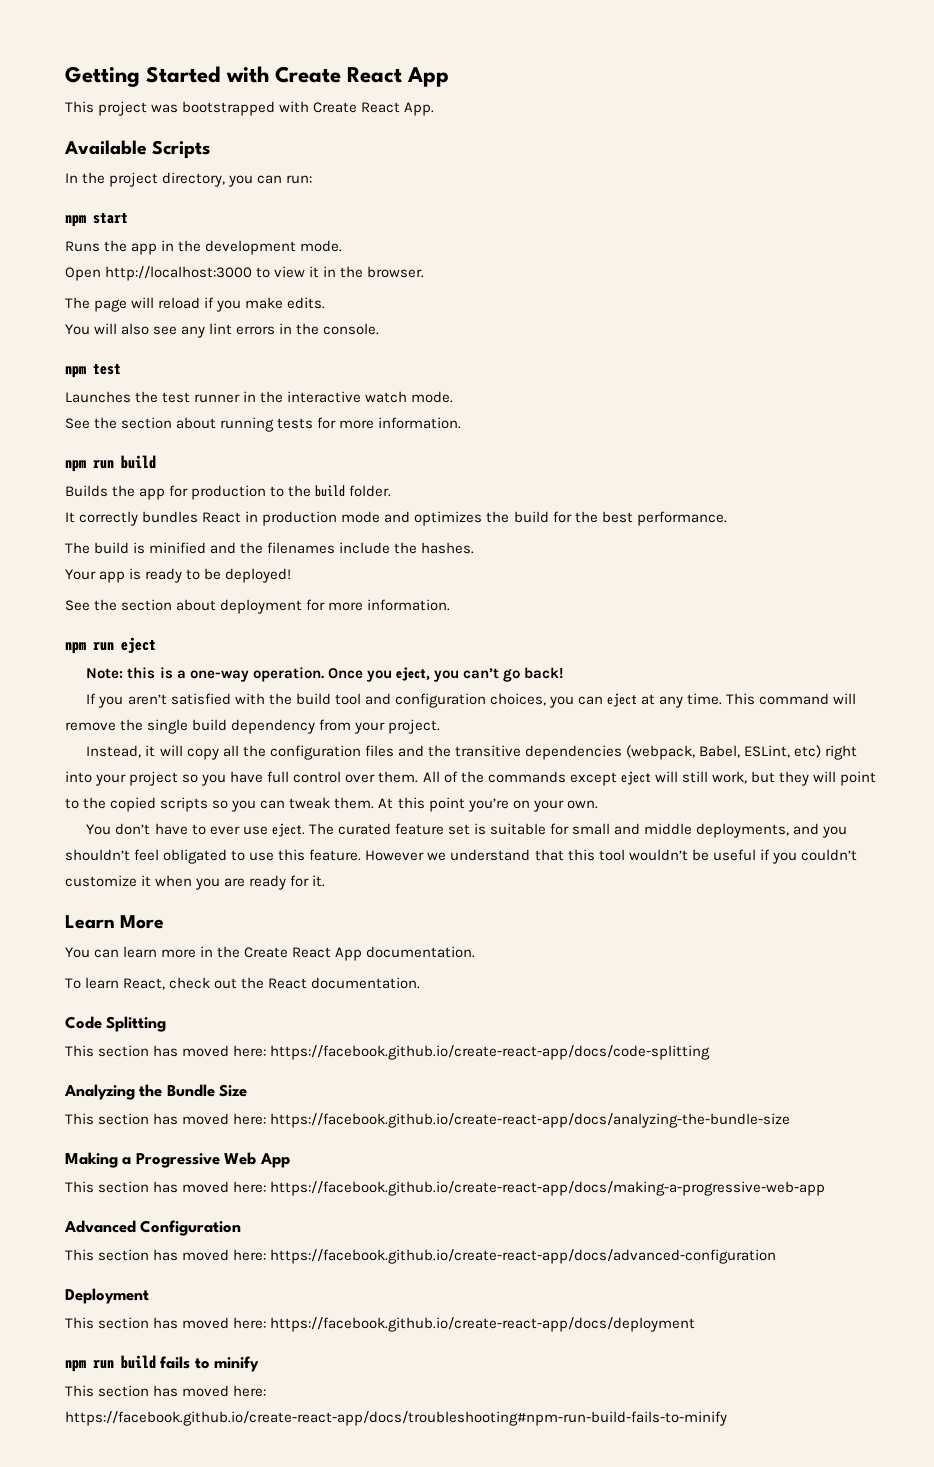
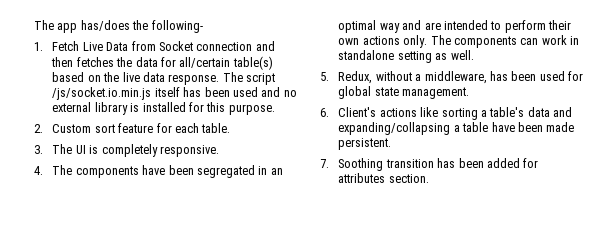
[65,66,450,87] [65,101,435,116] [64,140,211,159] [65,172,313,187] [65,213,128,227] [65,240,343,255] [65,266,425,281] [65,297,326,312] [65,323,380,338] [65,364,121,378] [65,391,454,403] [65,417,462,432] [65,455,156,472] [65,485,392,500] [65,511,727,526] [65,542,475,554] [65,568,292,583] [65,599,451,614] [65,637,156,654] [86,667,564,682] [86,693,857,708] [65,719,441,734] [86,745,858,760] [65,771,877,786] [65,797,598,812] [86,823,848,838] [65,849,857,864] [65,875,326,890] [65,915,165,929] [65,946,476,961] [65,977,421,990] [65,1016,167,1032] [65,1045,711,1060] [64,1084,248,1100] [65,1113,791,1128] [65,1152,290,1168] [65,1181,826,1196] [64,1220,242,1236] [65,1249,777,1264] [65,1288,149,1304] [65,1317,696,1332] [65,1355,260,1372] [65,1385,267,1397] [65,1411,727,1426] Getting Started with Create React App // This project was bootstrapped with Create React App. // Available Scripts // In the project directory, you can run: // npm start // Runs the app in the development mode. // Open http://localhost:3000 to view it in the browser. // The page will reload if you make edits. // You will also see any lint errors in the console. // npm test // Launches the test runner in the interactive watch mode. // See the section about running tests for more information. // npm run build // Builds the app for production to the build folder. // It correctly bundles React in production mode and optimizes the build for the best performance. // The build is minified and the filenames include the hashes. // Your app is ready to be deployed! // See the section about deployment for more information. // npm run eject // Note: this is a one-way operation. Once you eject, you can’t go back! // If you aren’t satisfied with the build tool and configuration choices, you can eject at any time. This command will remove the single build dependency from your project. // Instead, it will copy all the configuration files and the transitive dependencies (webpack, Babel, ESLint, etc) right into your project so you have full control over them. All of the commands except eject will still work, but they will point to the copied scripts so you can tweak them. At this point you’re on your own. // You don’t have to ever use eject. The curated feature set is suitable for small and middle deployments, and you shouldn’t feel obligated to use this feature. However we understand that this tool wouldn’t be useful if you couldn’t customize it when you are ready for it. // Learn More // You can learn more in the Create React App documentation. // To learn React, check out the React documentation. // Code Splitting // This section has moved here: https://facebook.github.io/create-react-app/docs/code-splitting // Analyzing the Bundle Size // This section has moved here: https://facebook.github.io/create-react-app/docs/analyzing-the-bundle-size // Making a Progressive Web App // This section has moved here: https://facebook.github.io/create-react-app/docs/making-a-progressive-web-app // Advanced Configuration // This section has moved here: https://facebook.github.io/create-react-app/docs/advanced-configuration // Deployment // This section has moved here: https://facebook.github.io/create-react-app/docs/deployment // npm run build fails to minify // This section has moved here: https://facebook.github.io/create-react-app/docs/troubleshooting#npm-run-build-fails-to-minify -> [34,20,203,33] [34,41,275,51] [51,56,273,70] [52,72,276,85] [52,87,297,100] [52,102,275,115] [34,123,231,133] [34,144,219,157] [34,165,283,178] [338,20,572,33] [338,35,580,48] [338,50,474,63] [320,71,584,84] [338,86,470,99] [320,107,573,120] [338,122,575,135] [338,138,392,150] [320,158,539,171] [338,173,429,183] The app has/does the following- // 1. Fetch Live Data from Socket connection and then fetches the data for all/certain table(s) based on the live data response. The script /js/socket.io.min.js itself has been used and no external library is installed for this purpose. // 2. Custom sort feature for each table. // 3. The UI is completely responsive. // 4. The components have been segregated in an optimal way and are intended to perform their own actions only. The components can work in standalone setting as well. // 5. Redux, without a middleware, has been used for global state management. // 6. Client's actions like sorting a table's data and expanding/collapsing a table have been made persistent. // 7. Soothing transition has been added for attributes section.

